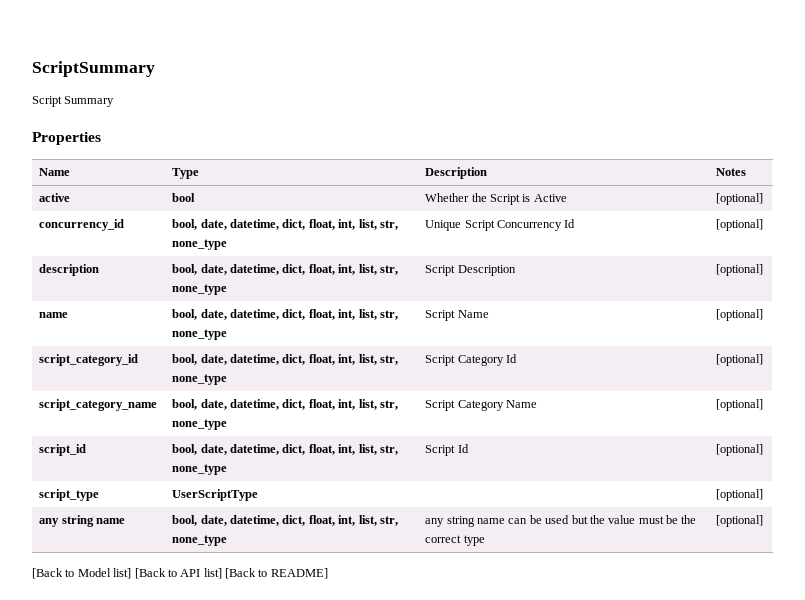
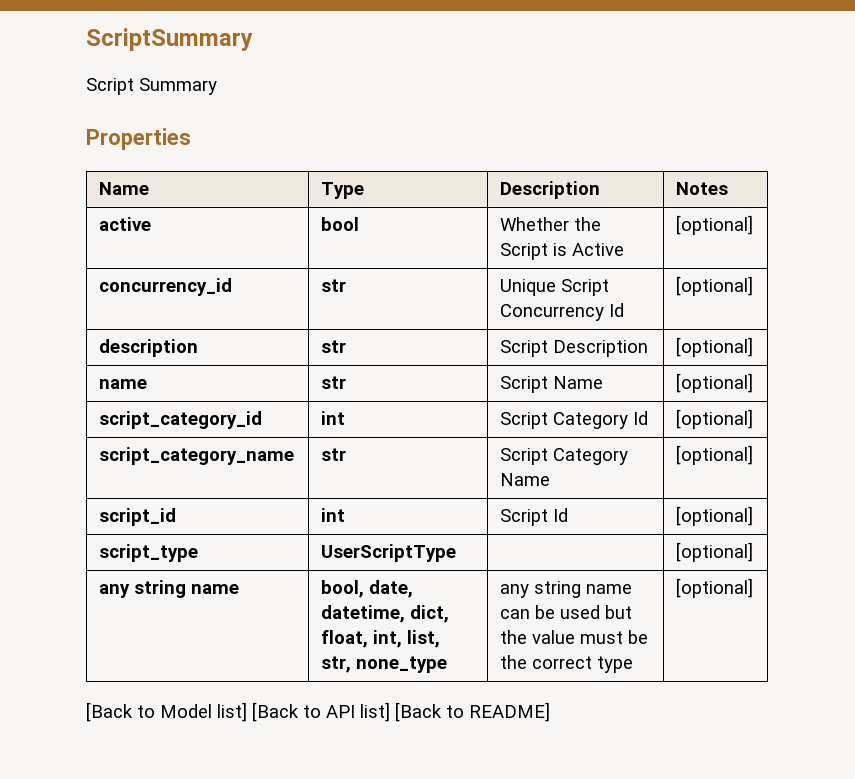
[172,219,398,230] [172,239,228,250] bool, date, datetime, dict, float, int, list, str, none_type -> [321,279,347,292] str
[172,264,398,275] [172,284,228,295] [425,265,516,276] [716,264,764,276] [39,312,69,318] [172,309,398,320] [172,329,228,340] [425,310,489,321] [716,309,764,321] [39,354,139,366] [172,354,398,365] [172,374,228,385] bool, date, datetime, dict, float, int, list, str, none_type | Script Description | [optional] // name | bool, date, datetime, dict, float, int, list, str, none_type | Script Name | [optional] // script_category_id | bool, date, datetime, dict, float, int, list, str, none_type -> [321,340,347,353] [500,340,649,357] [676,337,754,357] [99,379,148,389] [321,376,347,389] [500,376,604,393] [676,373,754,393] [99,411,263,429] [321,411,346,425] str | Script Description | [optional] // name | str | Script Name | [optional] // script_category_id | int
[172,399,398,410] [172,419,228,430] bool, date, datetime, dict, float, int, list, str, none_type -> [321,448,347,461] str
[172,444,398,455] [172,464,228,475] bool, date, datetime, dict, float, int, list, str, none_type -> [321,508,346,522] int

